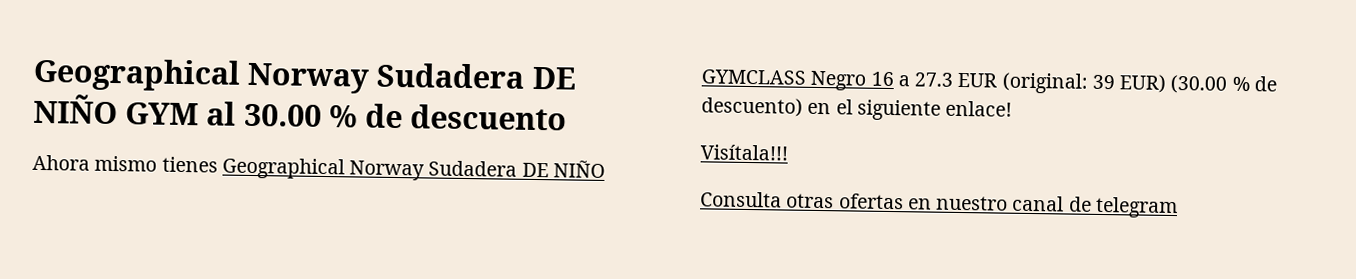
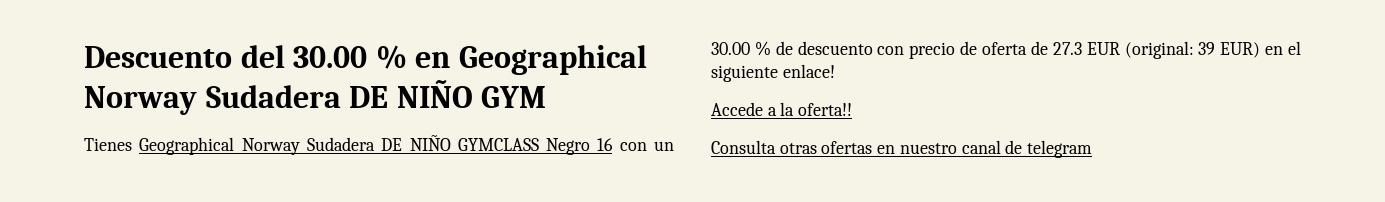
(33, 74) none -> [84,45,451,69] Descuento del 30.00 % en
[206,101,568,131] [32,154,218,173] al 30.00 % de descuento // Ahora mismo tienes -> [84,138,132,151] // Tienes
[897,75,910,87] a -> [619,141,674,151] [711,41,1048,59] con un 30.00 % de descuento con precio de oferta de
[1170,74,1277,94] [701,97,803,117] (30.00 % de descuento) -> (1261, 50) none
[700,144,788,161] Visítala!!! -> [711,102,853,116] Accede a la oferta!!

